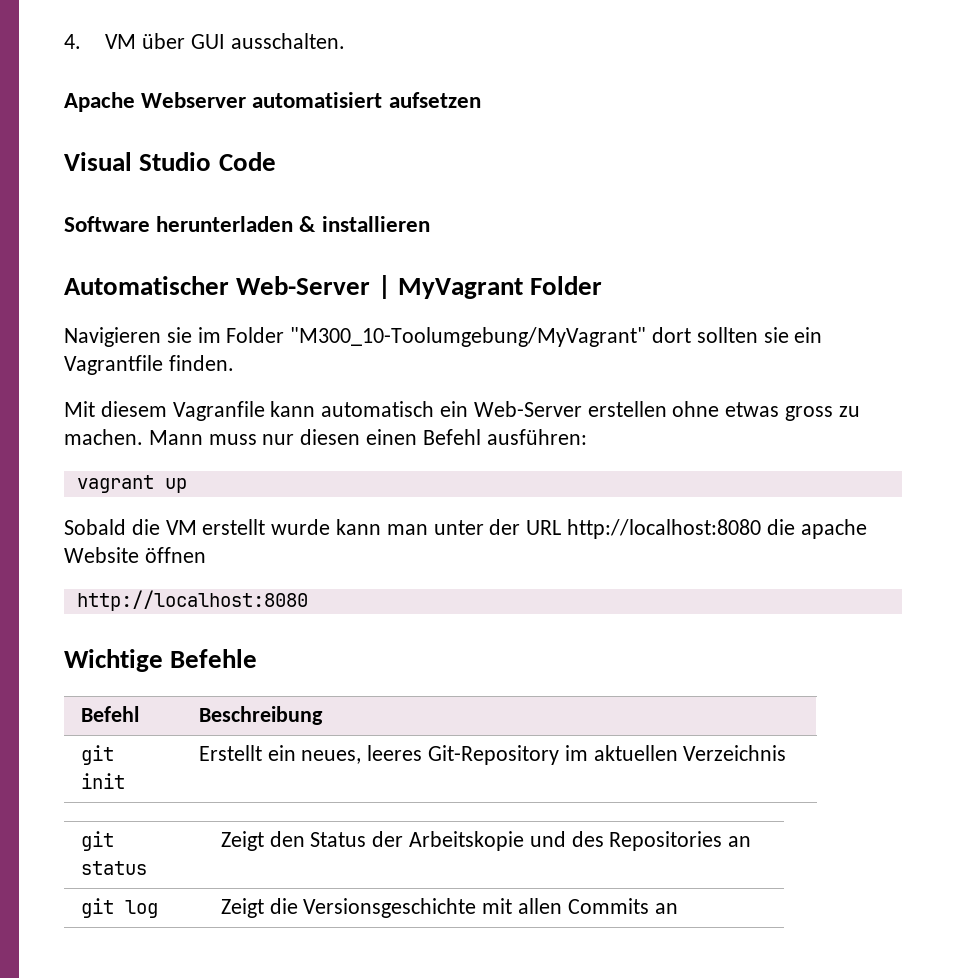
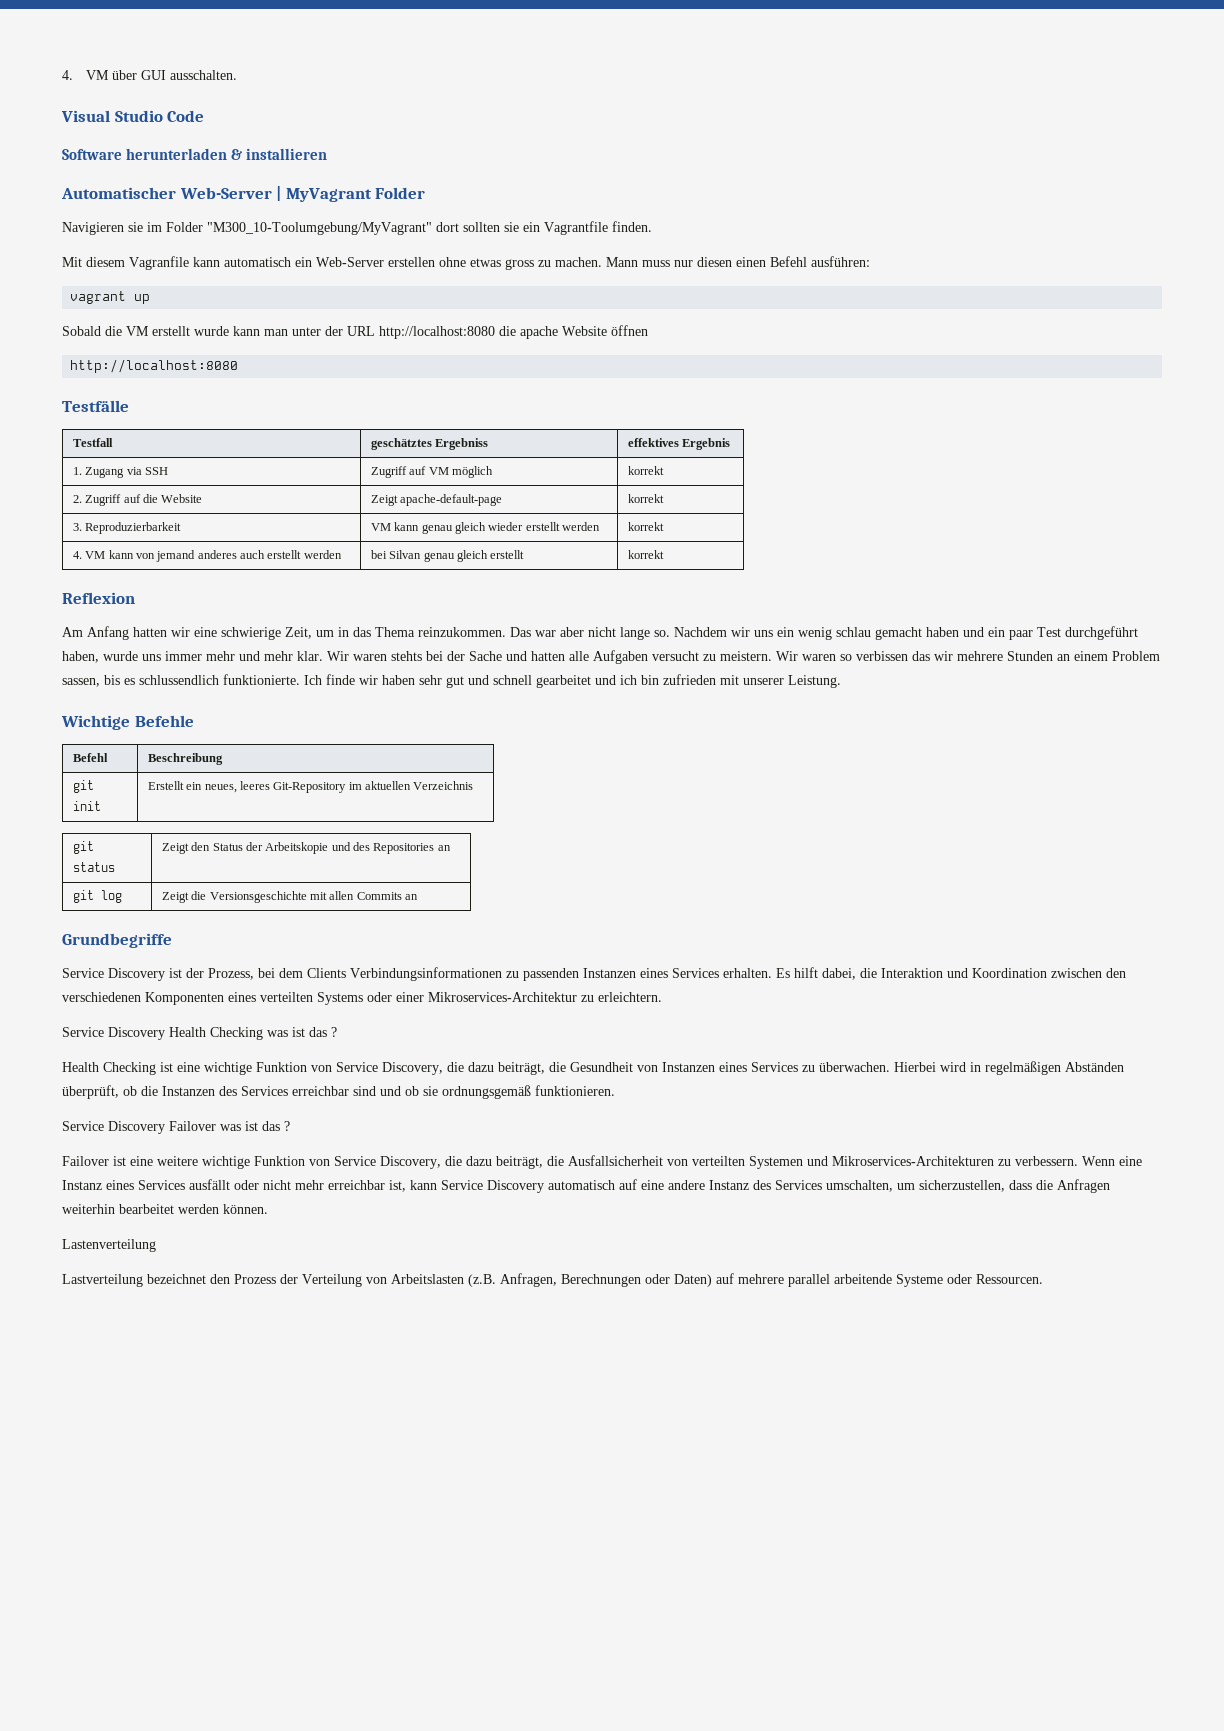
[64,92,481,112] // Apache Webserver automatisiert aufsetzen -> (237, 75) none
(308, 600) none -> [62,400,129,412] [72,438,113,447] [370,438,489,450] [627,438,731,450] [72,467,168,478] [370,466,493,478] [627,466,664,475] [72,494,203,506] [370,494,503,506] [627,494,664,503] [72,522,182,534] [370,522,601,534] [627,522,664,531] [72,550,342,562] [370,550,525,562] [627,550,664,559] [62,592,135,604] [62,626,1138,640] [62,650,1160,664] [62,674,841,688] // Testfälle // Testfall | geschätztes Ergebniss | effektives Ergebnis // 1. Zugang via SSH | Zugriff auf VM möglich | korrekt // 2. Zugriff auf die Website | Zeigt apache-default-page | korrekt // 3. Reproduzierbarkeit | VM kann genau gleich wieder erstellt werden | korrekt // 4. VM kann von jemand anderes auch erstellt werden | bei Silvan genau gleich erstellt | korrekt // Reflexion // Am Anfang hatten wir eine schwierige Zeit, um in das Thema reinzukommen. Das war aber nicht lange so. Nachdem wir uns ein wenig schlau gemacht haben und ein paar Test durchgeführt haben, wurde uns immer mehr und mehr klar. Wir waren stehts bei der Sache und hatten alle Aufgaben versucht zu meistern. Wir waren so verbissen das wir mehrere Stunden an einem Problem sassen, bis es schlussendlich funktionierte. Ich finde wir haben sehr gut und schnell gearbeitet und ich bin zufrieden mit unserer Leistung.
(678, 908) none -> [62,933,172,948] [62,967,1126,981] [62,992,662,1005] [62,1027,337,1040] [62,1061,1124,1075] [62,1085,615,1099] [62,1121,290,1134] [62,1155,1142,1169] [62,1179,1110,1193] [62,1204,268,1214] [62,1239,156,1252] [62,1273,1043,1287] // Grundbegriffe // Service Discovery ist der Prozess, bei dem Clients Verbindungsinformationen zu passenden Instanzen eines Services erhalten. Es hilft dabei, die Interaktion und Koordination zwischen den verschiedenen Komponenten eines verteilten Systems oder einer Mikroservices-Architektur zu erleichtern. // Service Discovery Health Checking was ist das ? // Health Checking ist eine wichtige Funktion von Service Discovery, die dazu beiträgt, die Gesundheit von Instanzen eines Services zu überwachen. Hierbei wird in regelmäßigen Abständen überprüft, ob die Instanzen des Services erreichbar sind und ob sie ordnungsgemäß funktionieren. // Service Discovery Failover was ist das ? // Failover ist eine weitere wichtige Funktion von Service Discovery, die dazu beiträgt, die Ausfallsicherheit von verteilten Systemen und Mikroservices-Architekturen zu verbessern. Wenn eine Instanz eines Services ausfällt oder nicht mehr erreichbar ist, kann Service Discovery automatisch auf eine andere Instanz des Services umschalten, um sicherzustellen, dass die Anfragen weiterhin bearbeitet werden können. // Lastenverteilung // Lastverteilung bezeichnet den Prozess der Verteilung von Arbeitslasten (z.B. Anfragen, Berechnungen oder Daten) auf mehrere parallel arbeitende Systeme oder Ressourcen.

